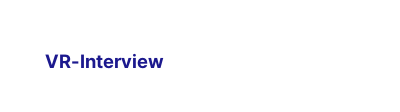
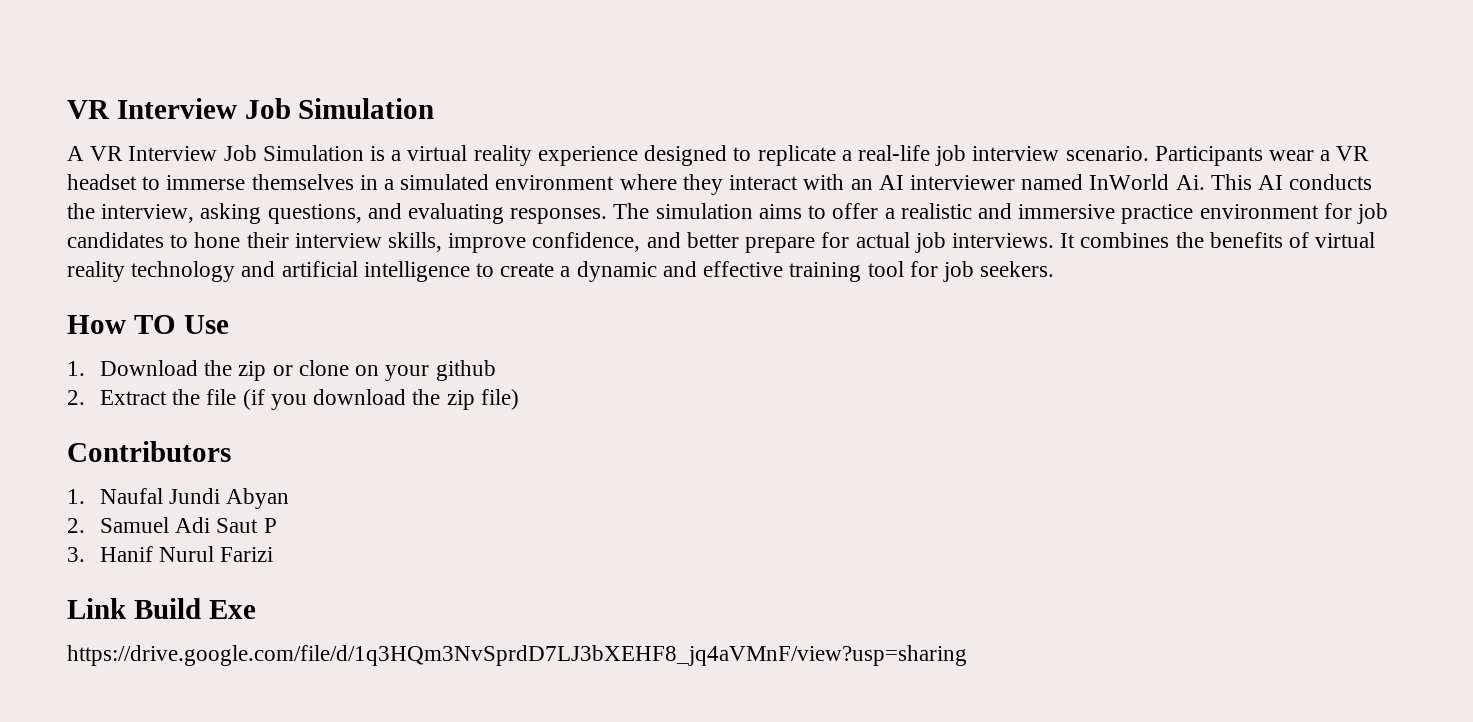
[45,53,164,69] VR-Interview -> [67,98,435,119] [67,145,1370,166] [67,174,1373,195] [67,203,1388,224] [67,232,1376,253] [67,261,1055,282] [67,315,229,334] [67,360,496,381] [67,389,519,410] [67,441,231,462] [67,488,290,509] [67,517,277,533] [67,546,274,562] [67,598,256,619] [67,645,967,666] VR Interview Job Simulation // A VR Interview Job Simulation is a virtual reality experience designed to replicate a real-life job interview scenario. Participants wear a VR headset to immerse themselves in a simulated environment where they interact with an AI interviewer named InWorld Ai. This AI conducts the interview, asking questions, and evaluating responses. The simulation aims to offer a realistic and immersive practice environment for job candidates to hone their interview skills, improve confidence, and better prepare for actual job interviews. It combines the benefits of virtual reality technology and artificial intelligence to create a dynamic and effective training tool for job seekers. // How TO Use // 1. Download the zip or clone on your github // 2. Extract the file (if you download the zip file) // Contributors // 1. Naufal Jundi Abyan // 2. Samuel Adi Saut P // 3. Hanif Nurul Farizi // Link Build Exe // https://drive.google.com/file/d/1q3HQm3NvSprdD7LJ3bXEHF8_jq4aVMnF/view?usp=sharing

